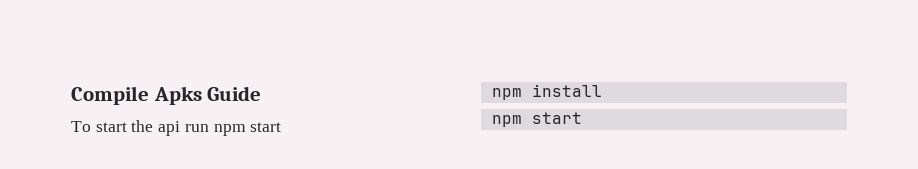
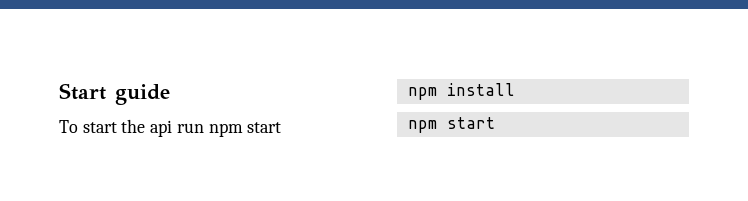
[71,86,262,105] Compile Apks Guide -> [59,83,170,105] Start guide

